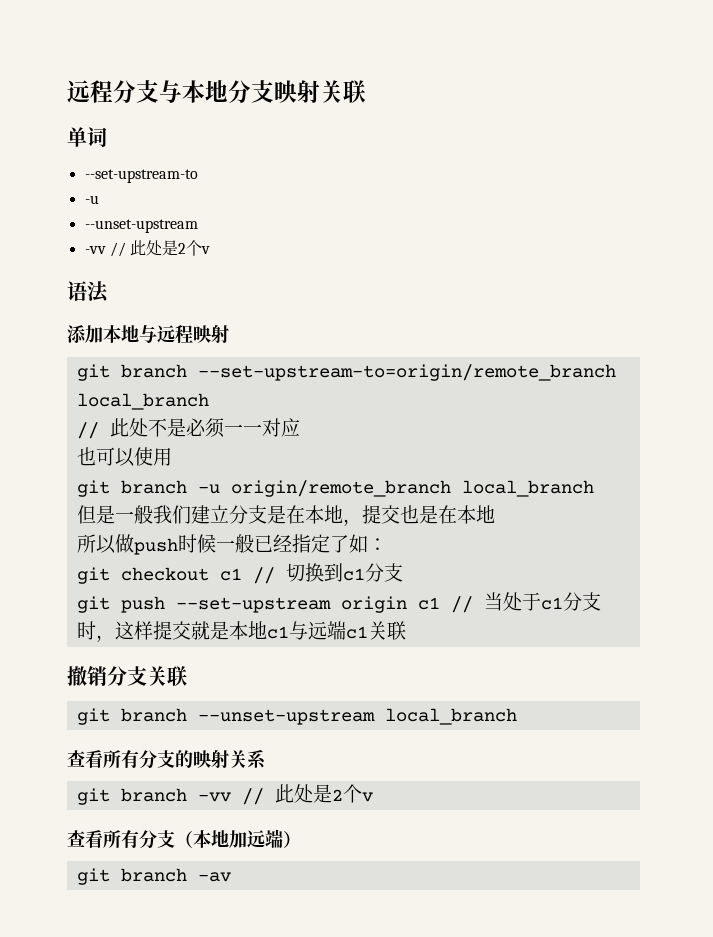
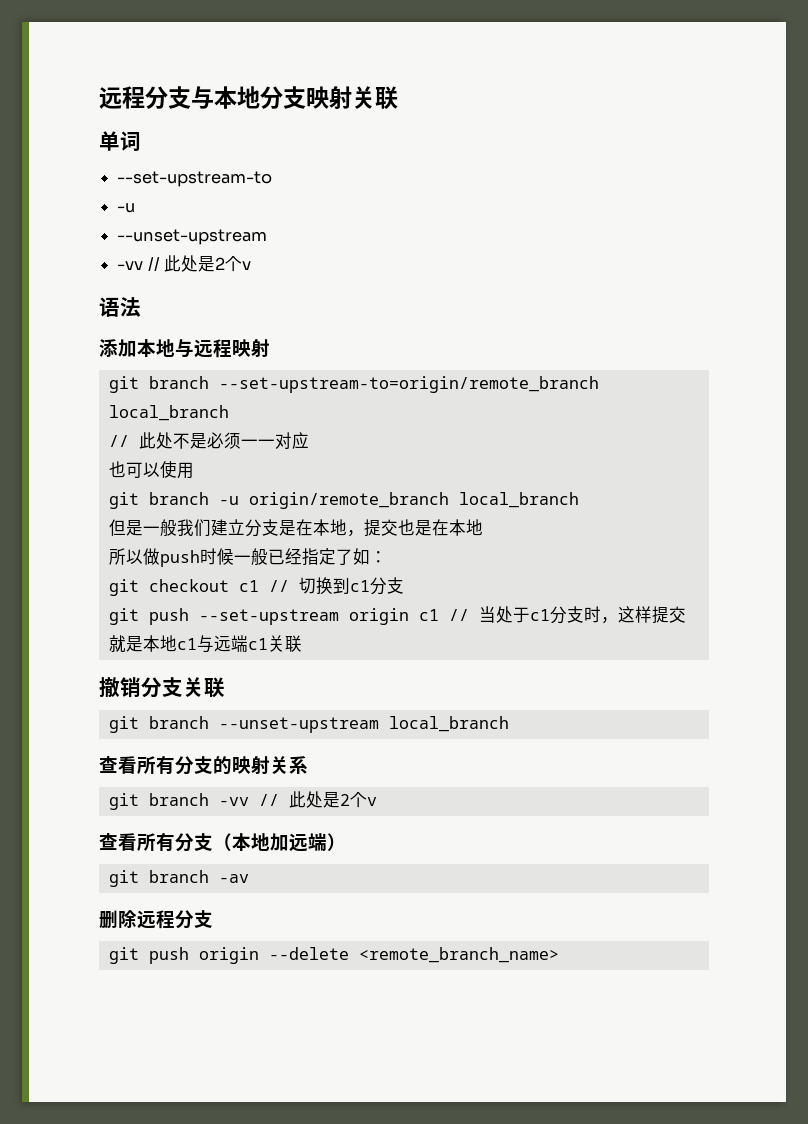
(231, 877) none -> [99,910,213,929] [108,947,559,964] // 删除远程分支 // git push origin --delete <remote_branch_name>

